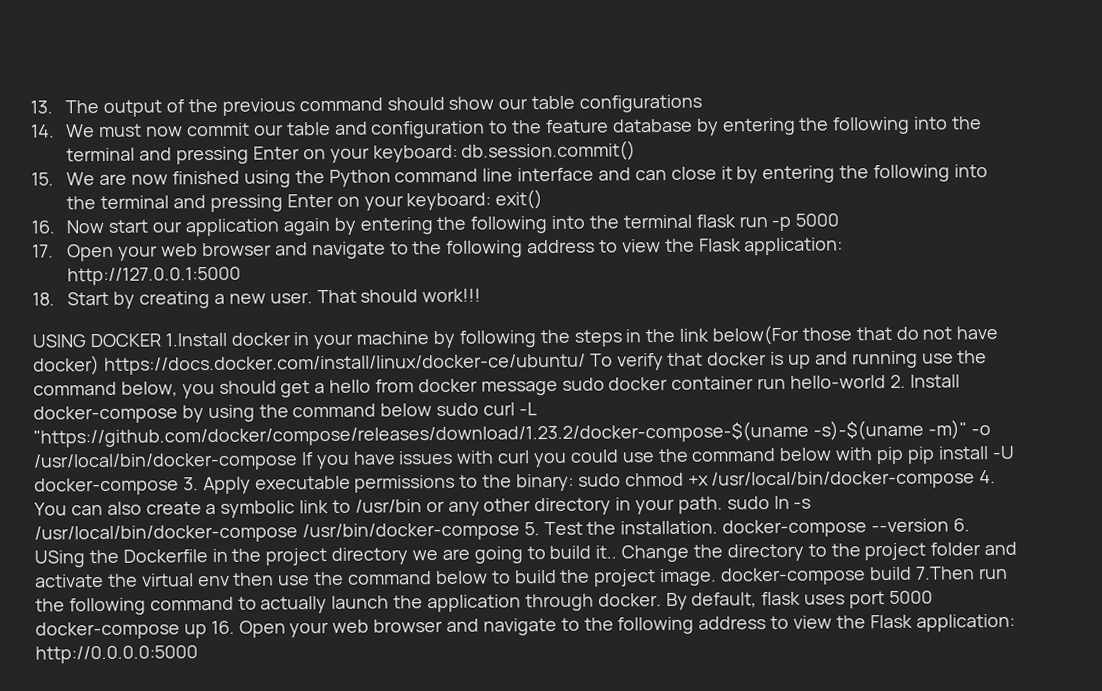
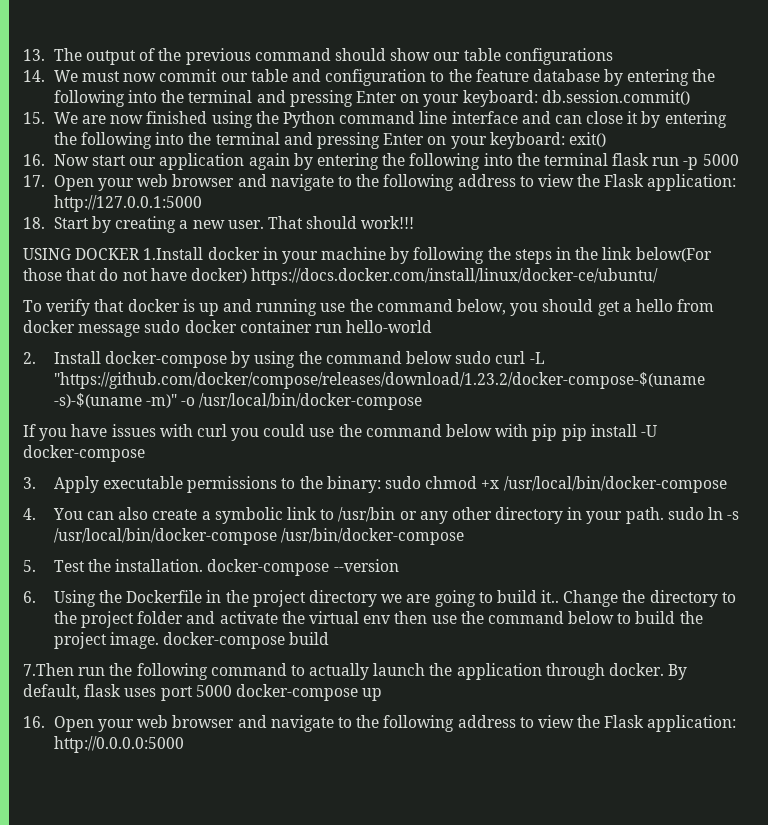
(586, 364) none -> (659, 276) //
(887, 382) none -> (433, 326) //
(298, 462) none -> (423, 401) //
(179, 486) none -> (145, 453) //
(976, 480) none -> (727, 484) //
(520, 532) none -> (465, 536) //
[952,518,970,532] [34,550,85,568] 6. USing -> [23,590,96,607] // 6. Using
(912, 573) none -> (330, 638) //
(207, 631) none -> (383, 694) //

